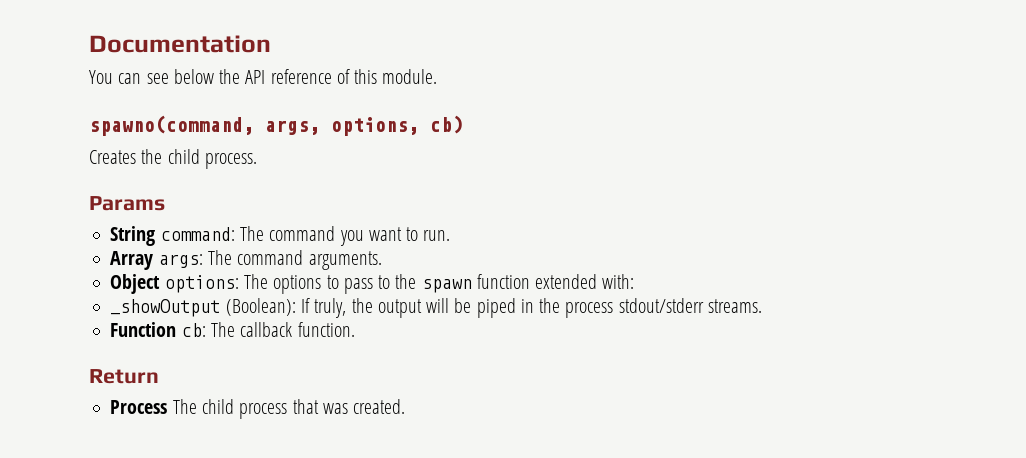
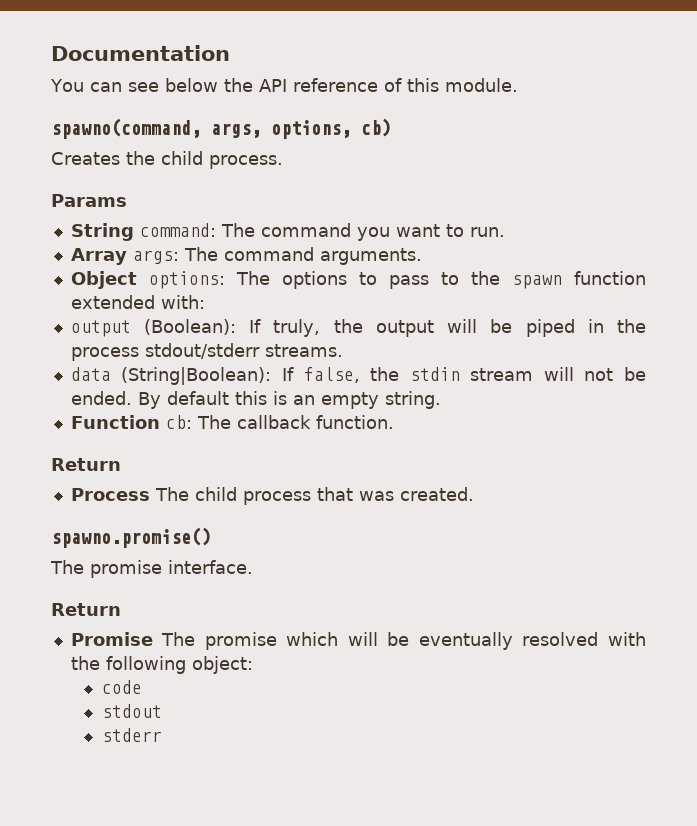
[110,299,221,317] _showOutput -> [70,320,131,337] output
(762, 306) none -> [70,367,646,385] [70,391,441,409] // data (String|Boolean): If false, the stdin stream will not be ended. By default this is an empty string.
(406, 406) none -> [51,527,211,548] [50,560,253,578] [51,603,121,616] [70,632,646,650] [70,656,253,674] [101,680,142,694] [101,704,162,718] [101,728,162,742] // spawno.promise() // The promise interface. // Return // Promise The promise which will be eventually resolved with the following object: // code // stdout // stderr

